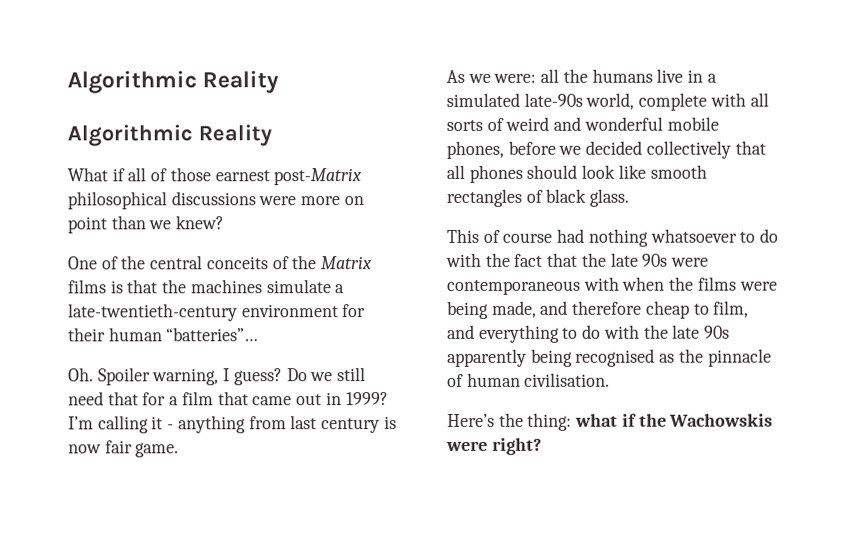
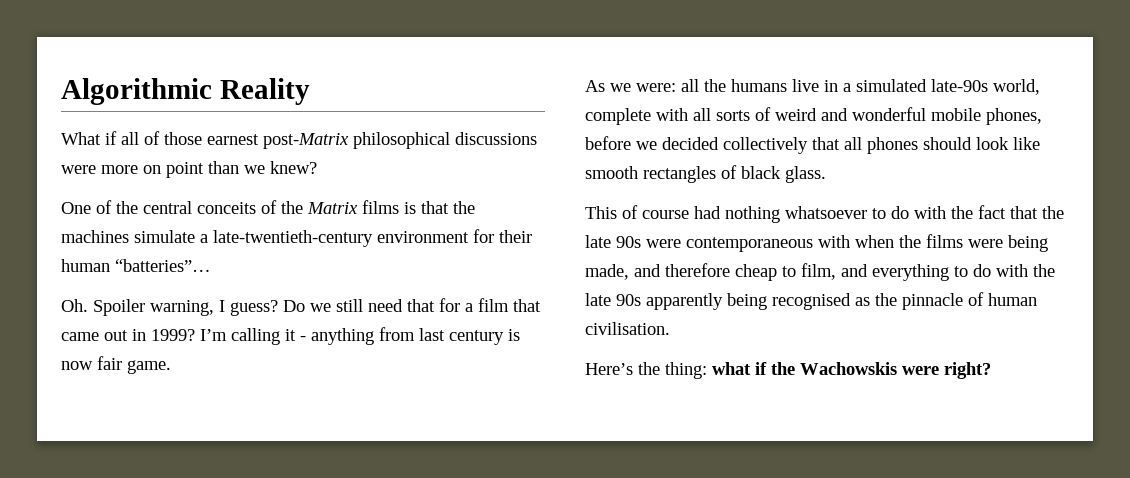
[67,70,280,94] [67,124,272,147] Algorithmic Reality // Algorithmic Reality -> [61,78,310,105] Algorithmic Reality

